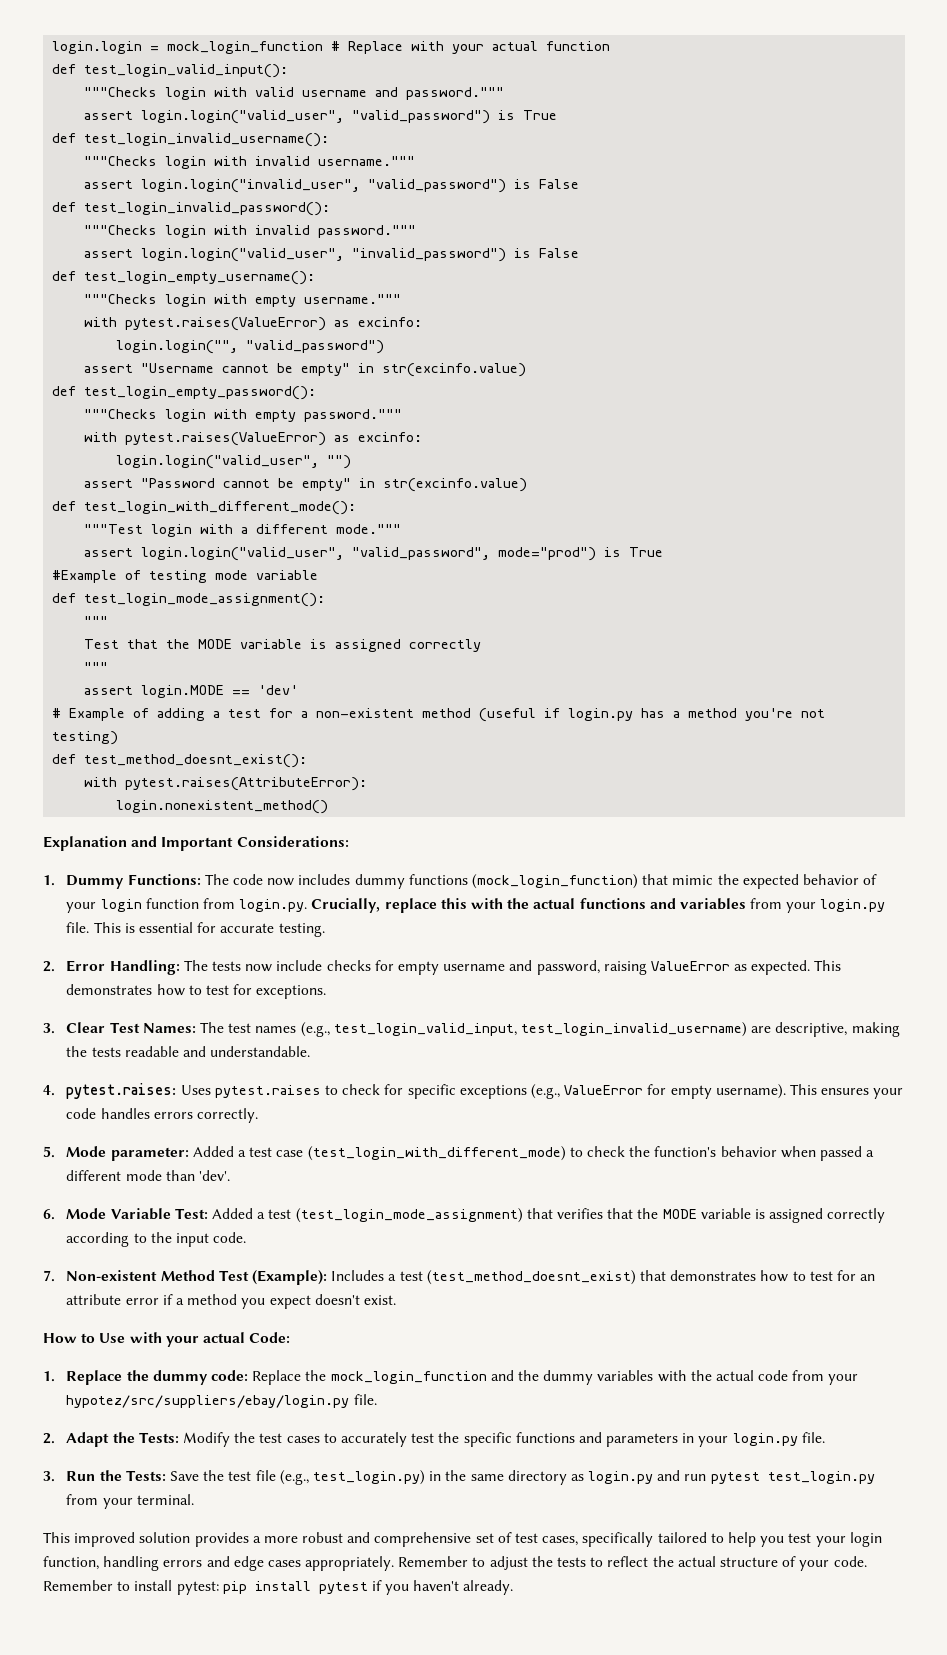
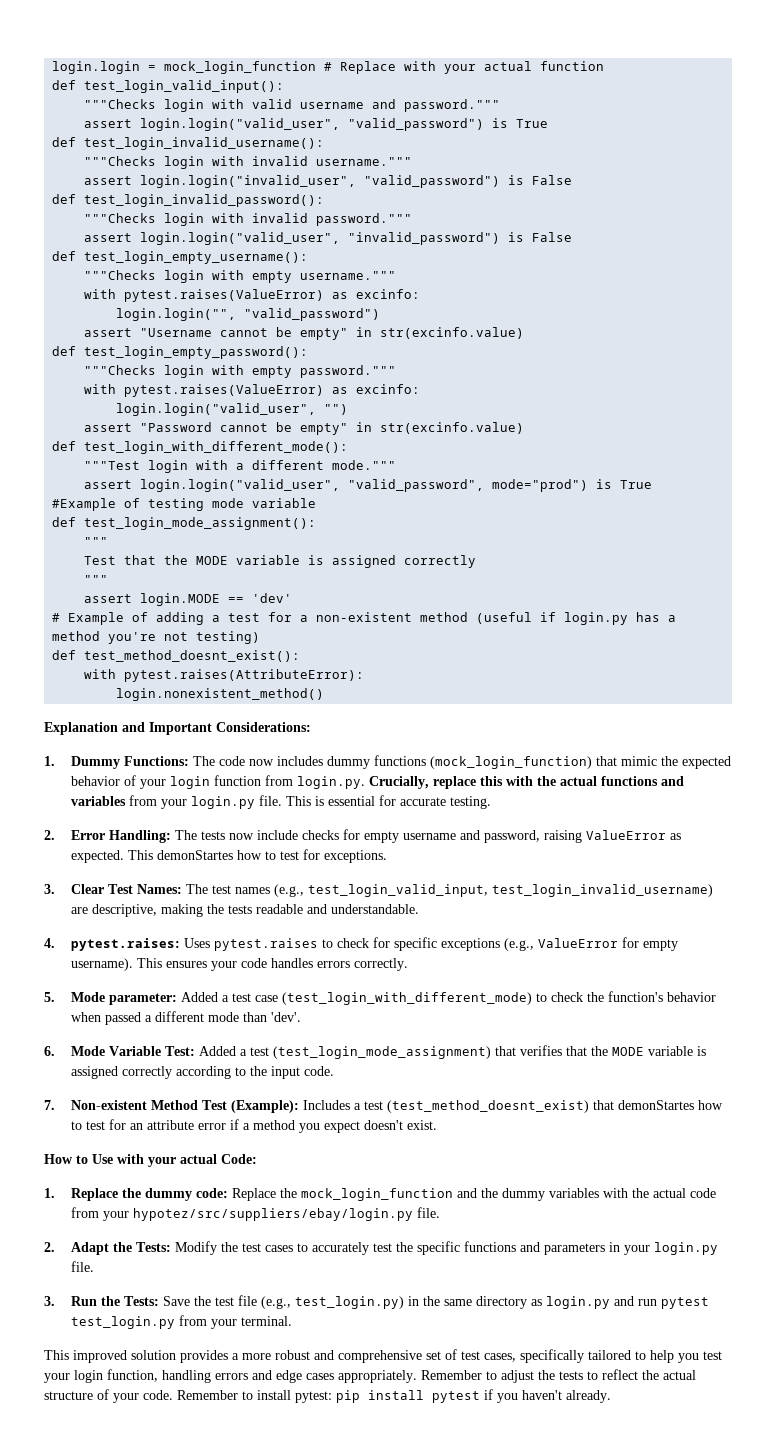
[66,984,153,995] demonstrates -> [157,850,234,860] demonStartes
[670,1270,757,1281] demonstrates -> [618,1100,695,1110] demonStartes

